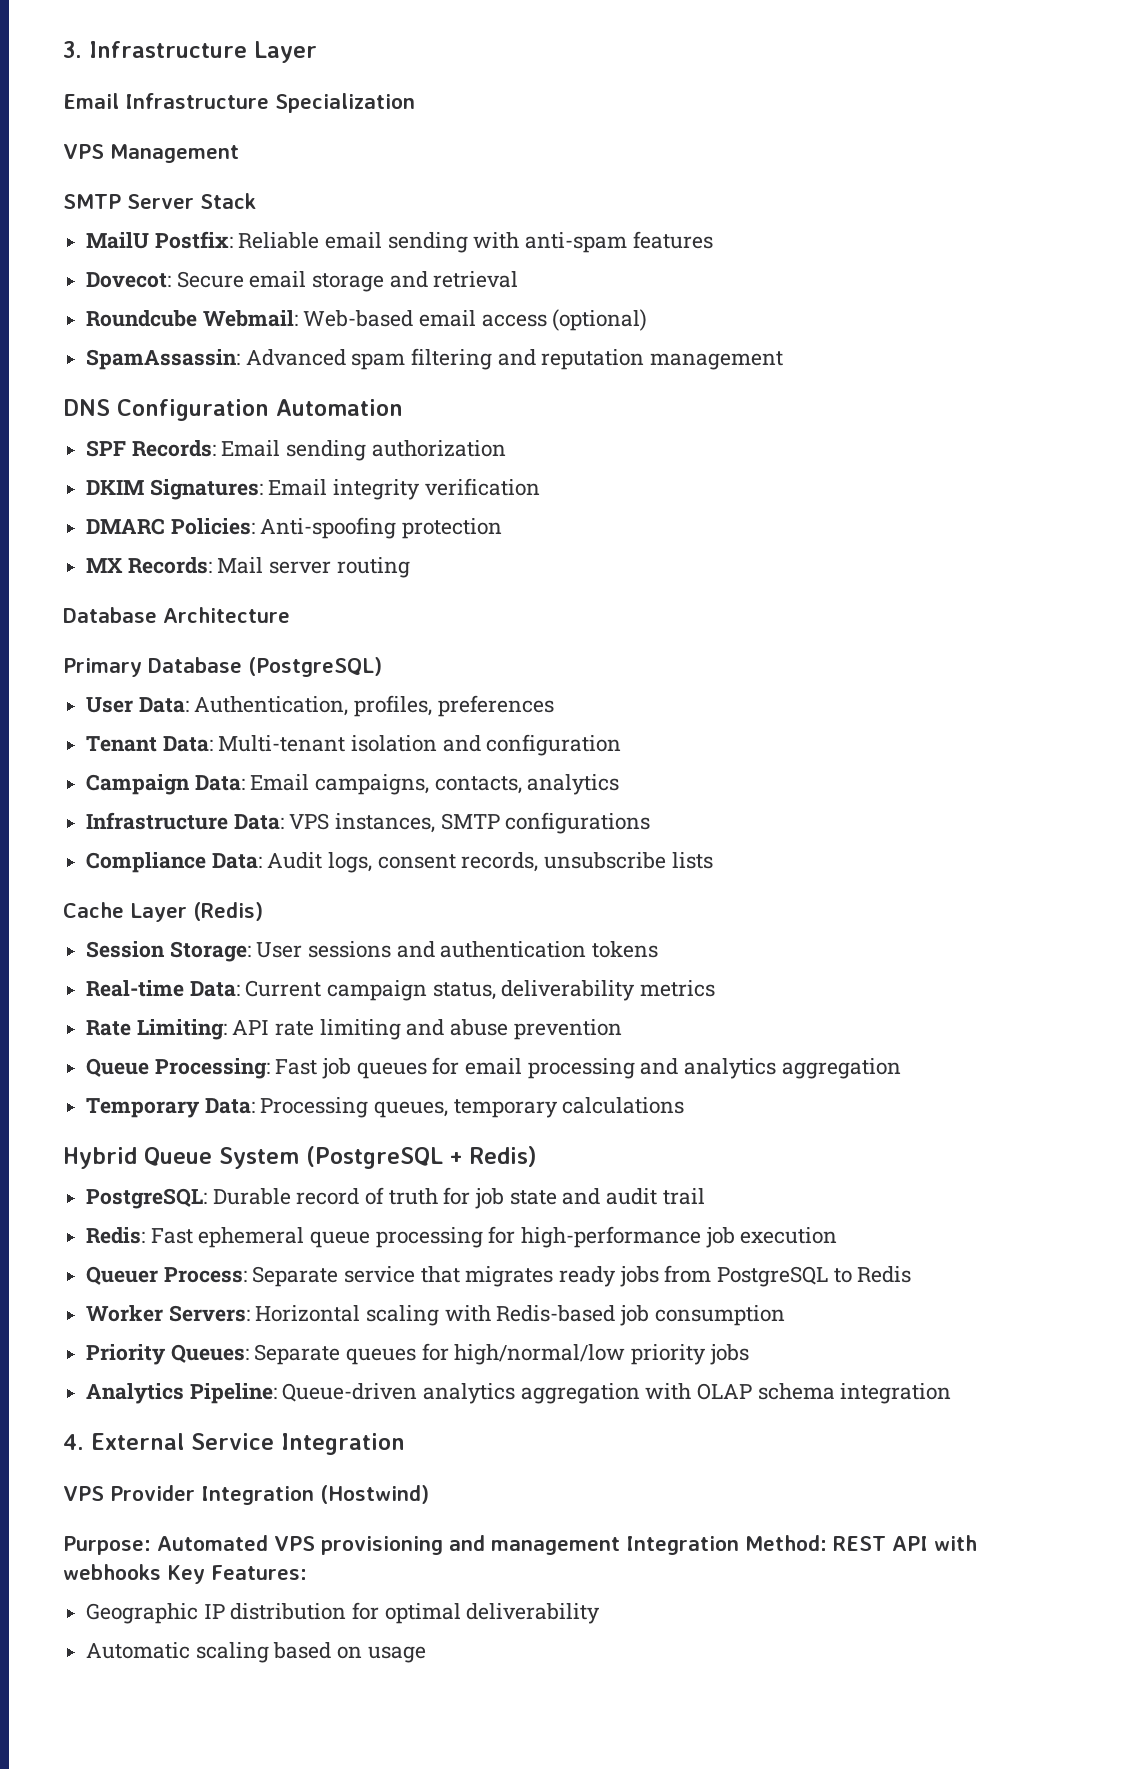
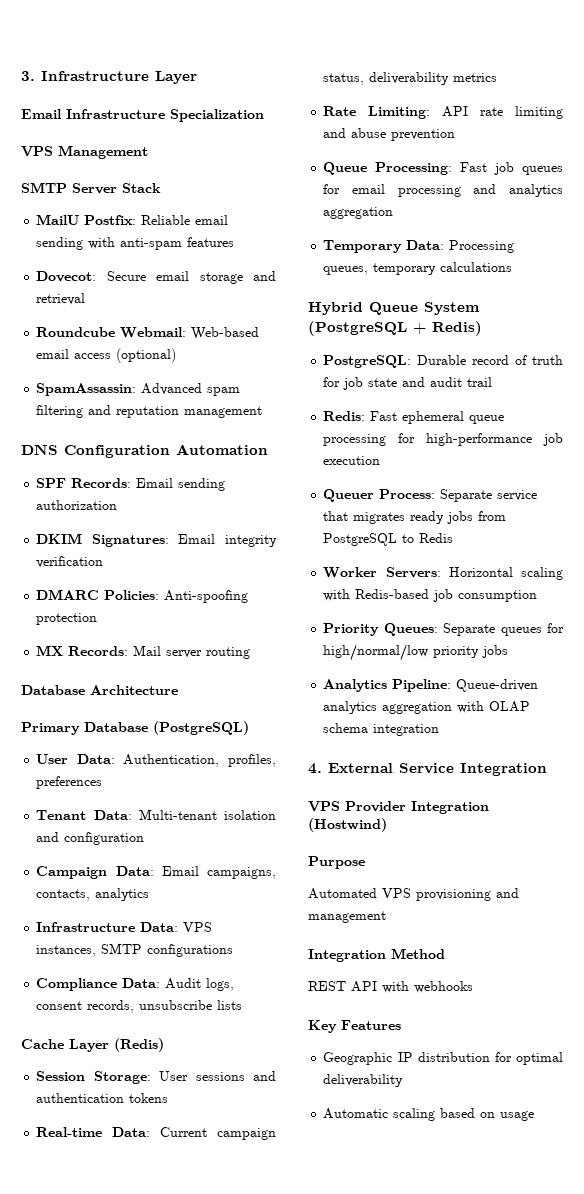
[63,1536,151,1555] Purpose: -> [308,856,365,869] Purpose //
[626,1535,827,1555] Integration Method: -> [308,948,445,962] // Integration Method //
[167,1565,307,1584] Key Features: -> [308,1020,401,1033] // Key Features

